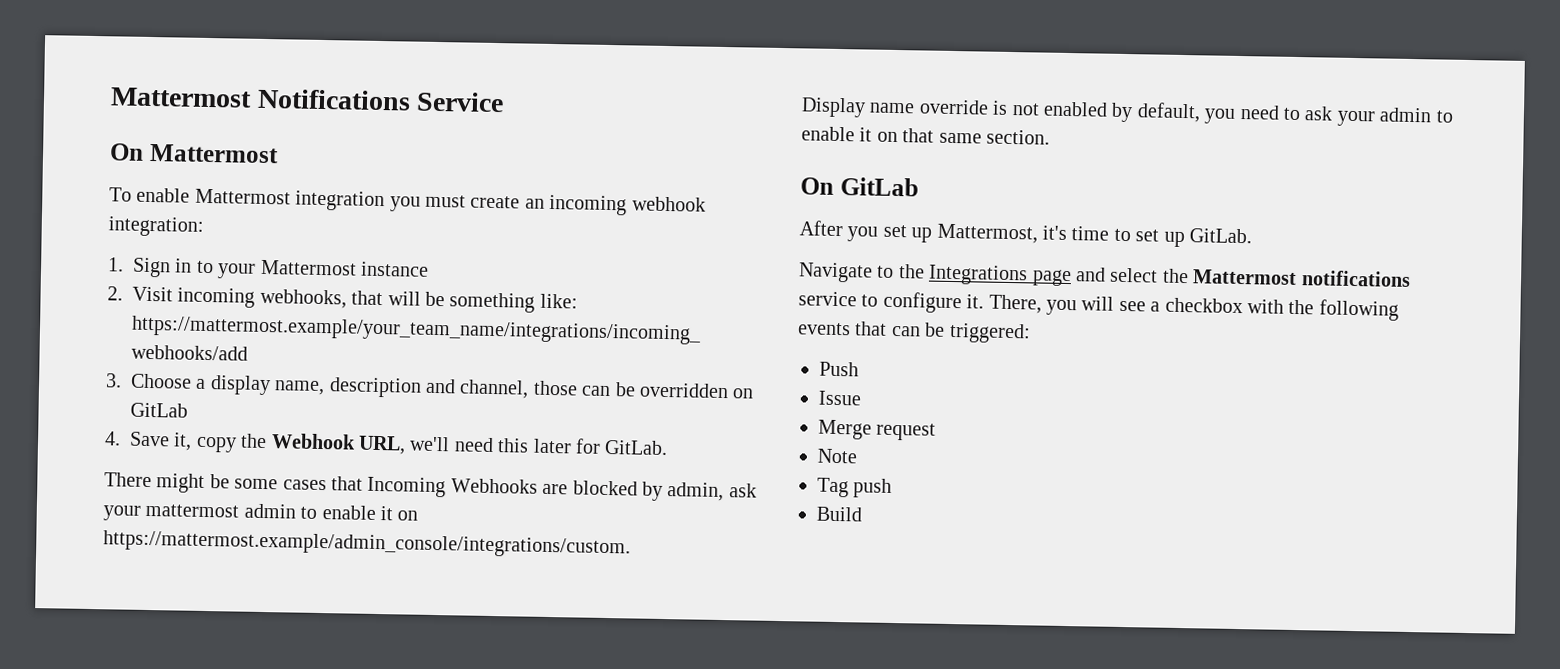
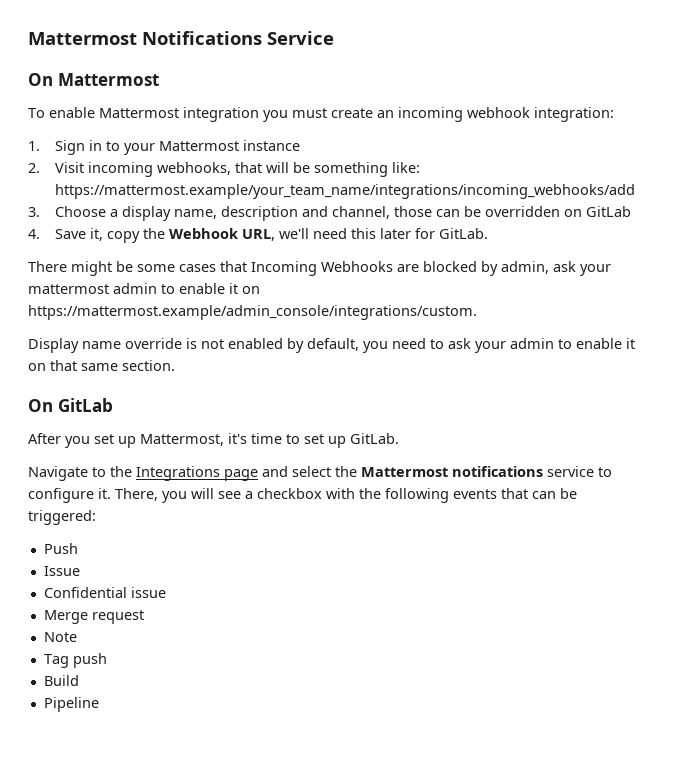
(862, 398) none -> [43,587,166,598] // Confidential issue
(862, 514) none -> [43,697,99,712] // Pipeline

